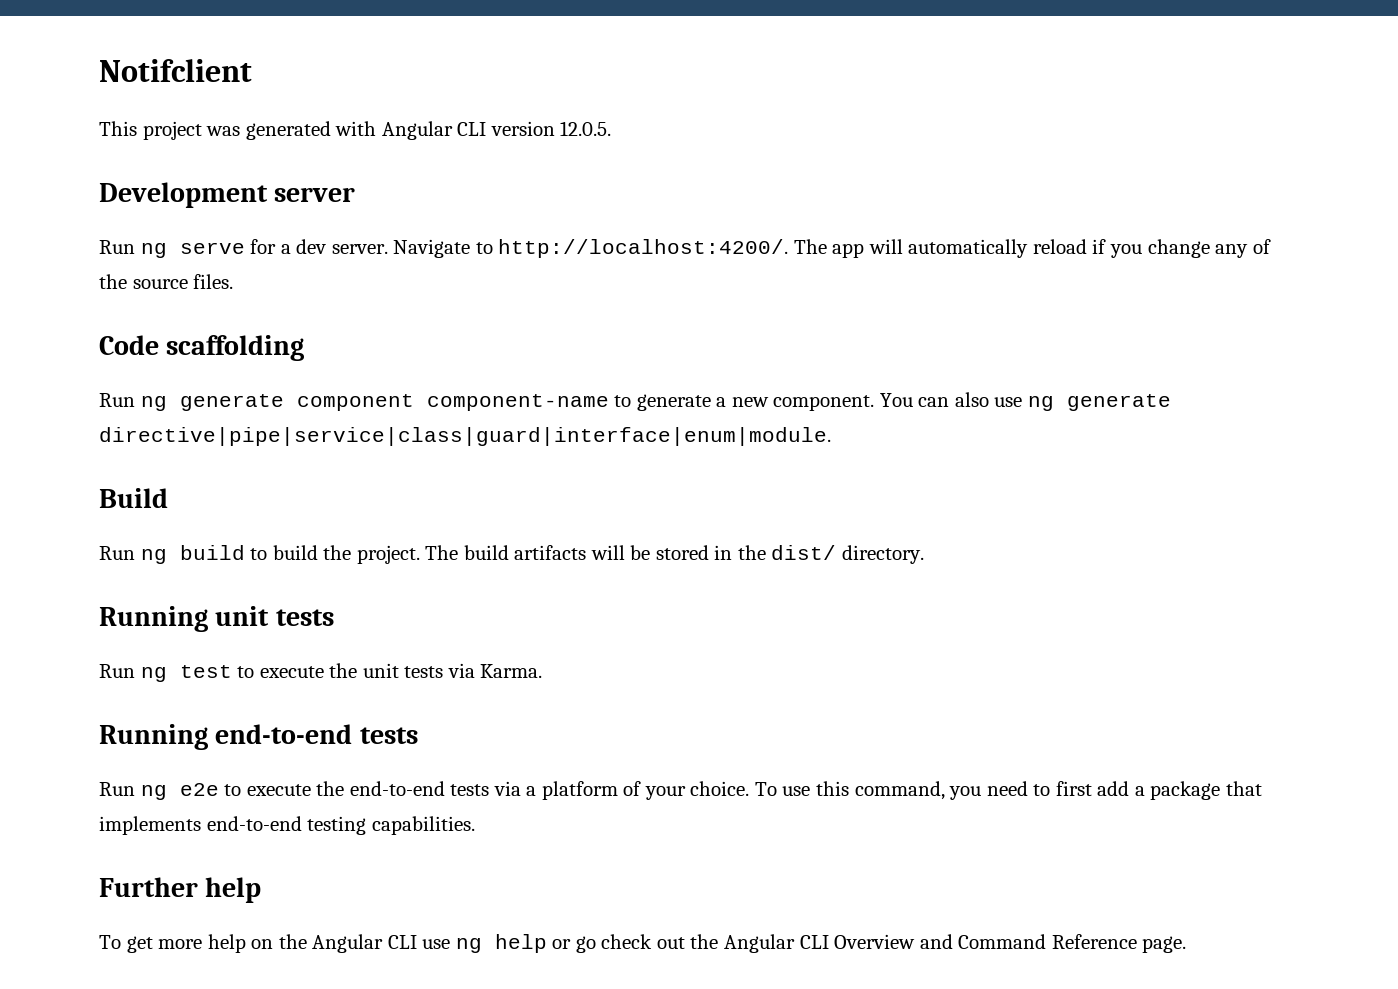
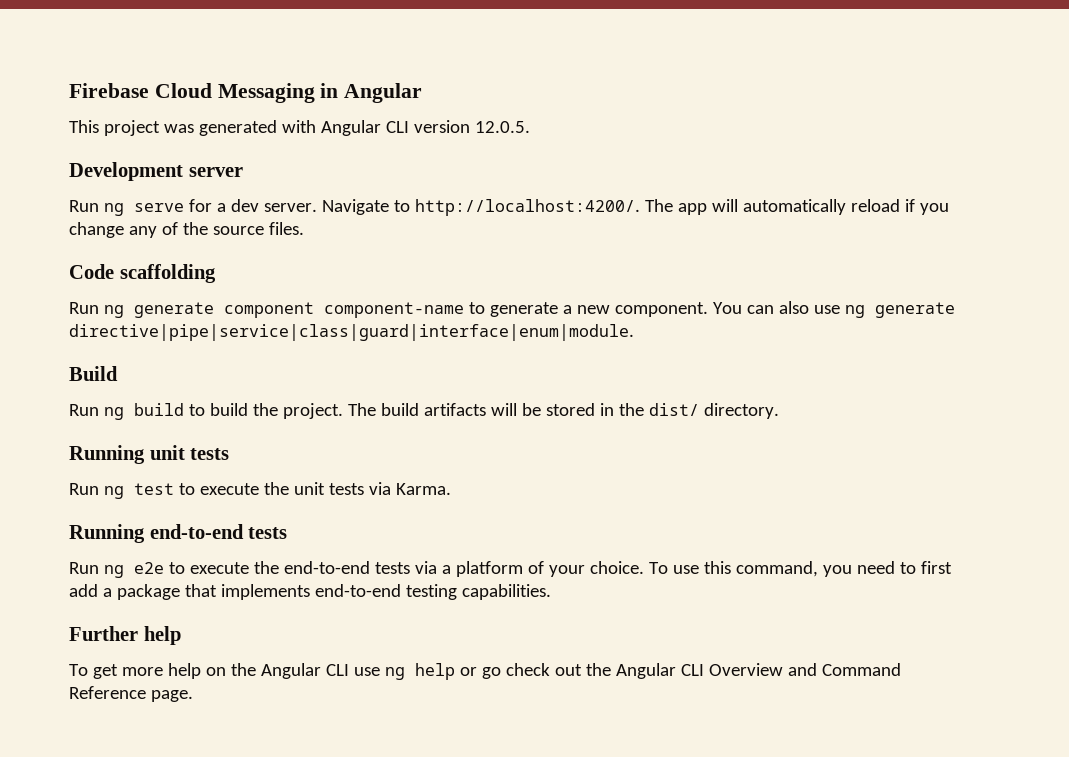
[99,59,252,82] Notifclient -> [69,83,423,103] Firebase Cloud Messaging in Angular

